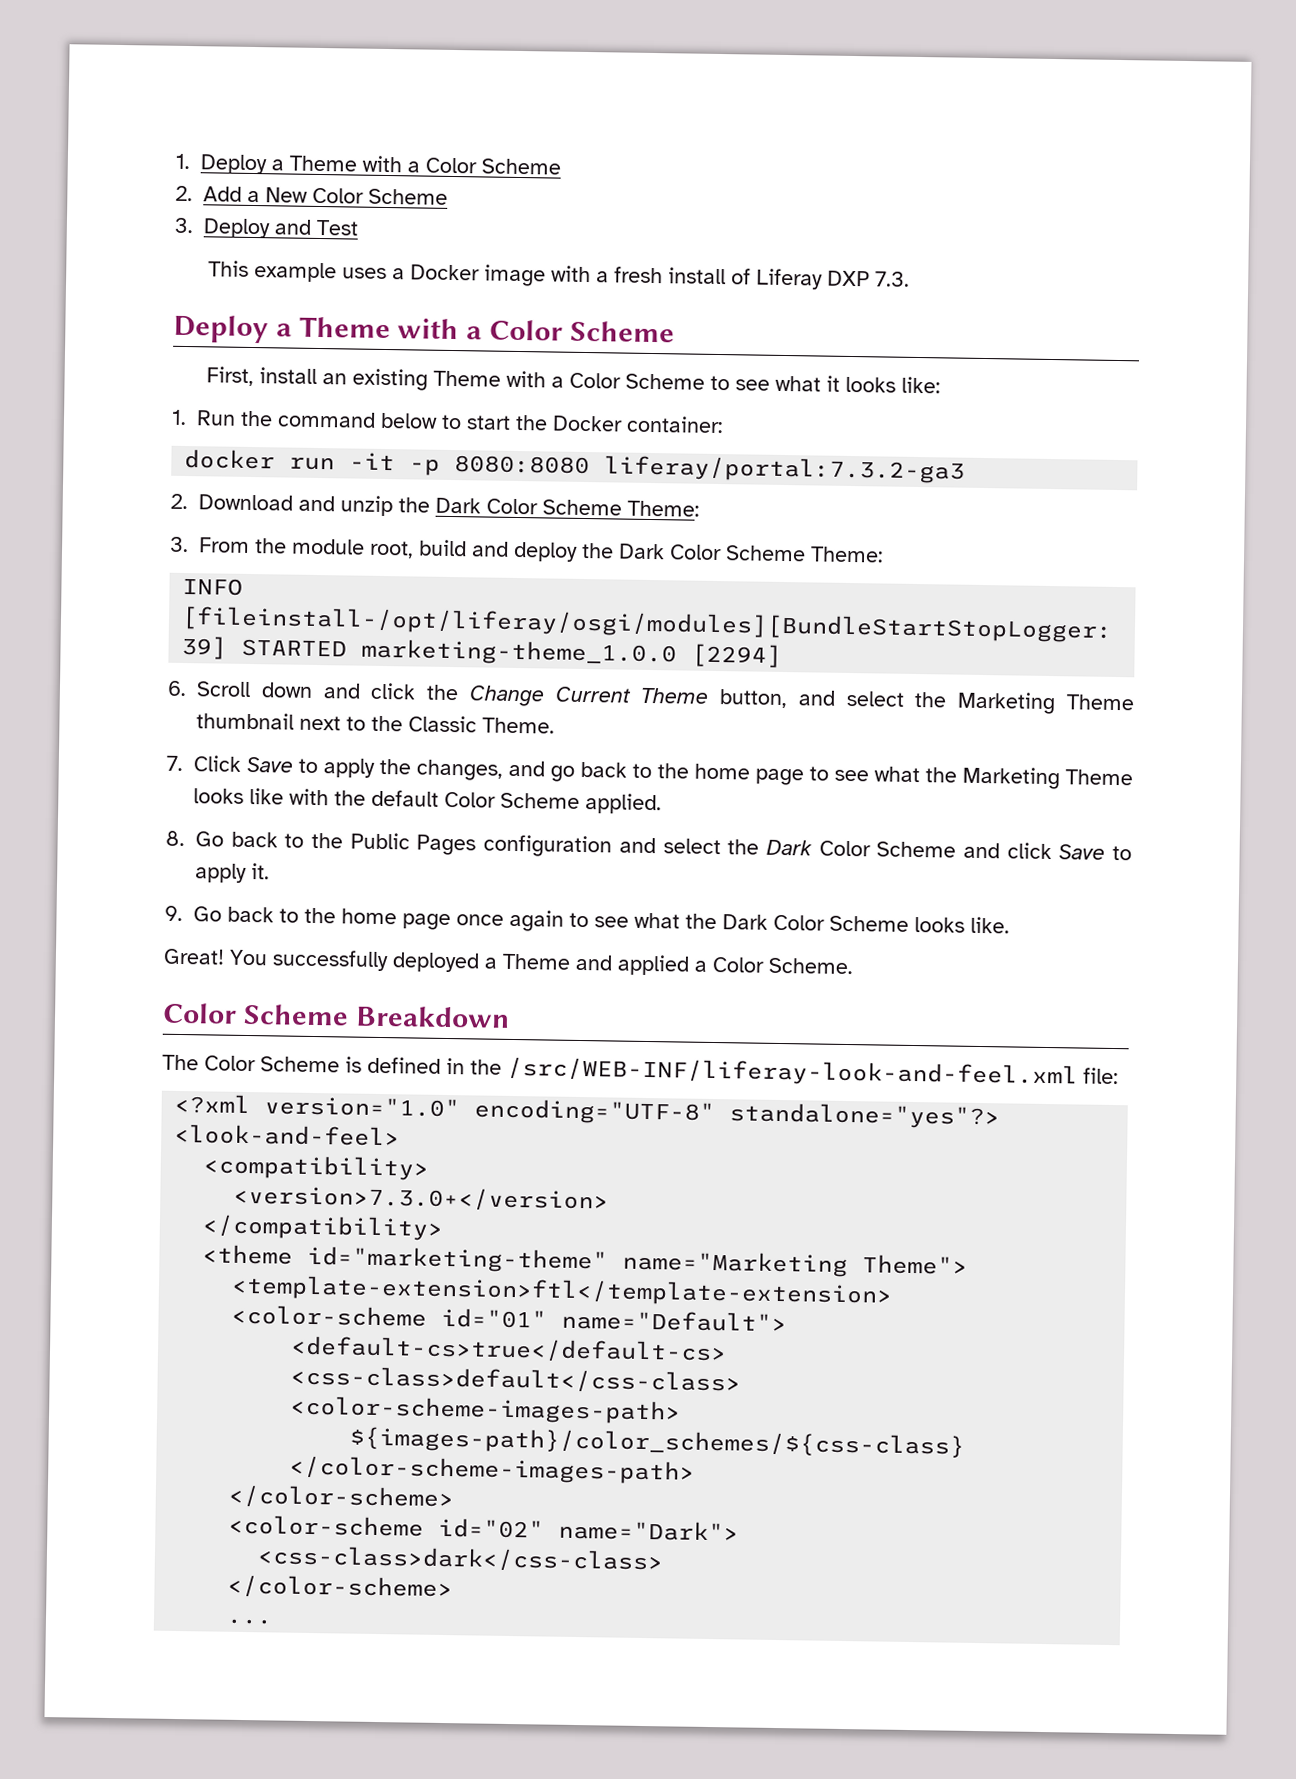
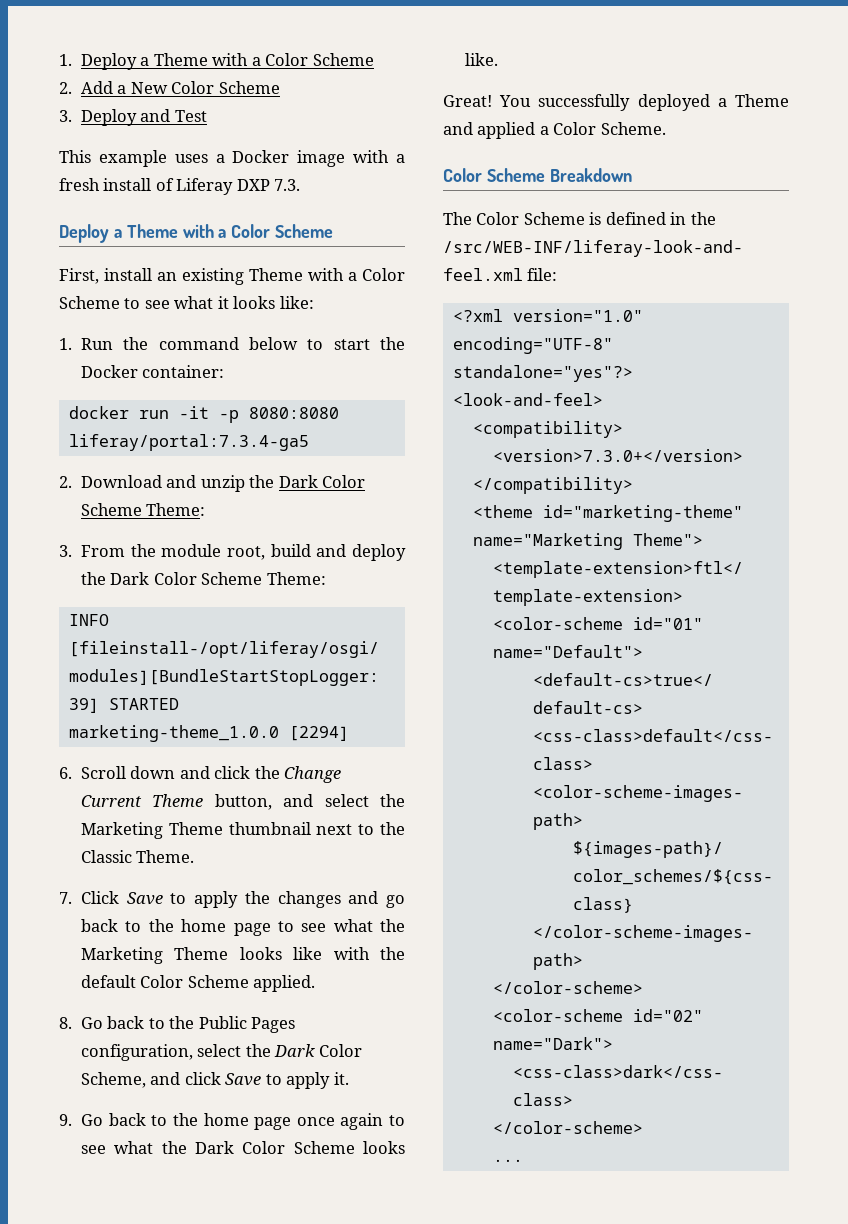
[604,455,966,484] liferay/portal:7.3.2-ga3 -> [68,434,309,451] liferay/portal:7.3.4-ga5
[416,759,503,781] changes, -> [277,891,341,908] changes
[483,834,656,858] configuration and -> [80,1044,193,1061] configuration,
[876,841,957,858] Scheme -> [80,1072,146,1088] Scheme,

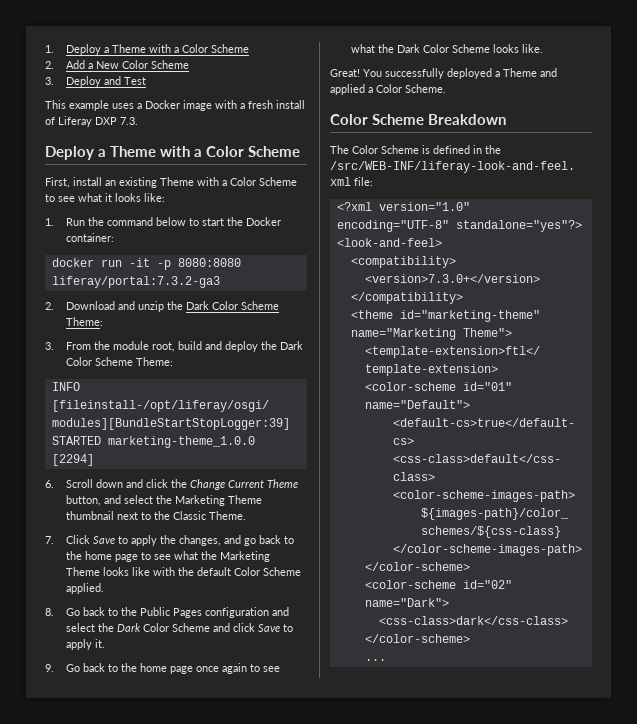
[68,434,309,451] liferay/portal:7.3.4-ga5 -> [51,276,220,288] liferay/portal:7.3.2-ga3
[277,891,341,908] changes -> [179,535,222,546] changes,
[80,1044,193,1061] configuration, -> [205,607,290,618] configuration and
[80,1072,146,1088] Scheme, -> [172,623,211,632] Scheme

